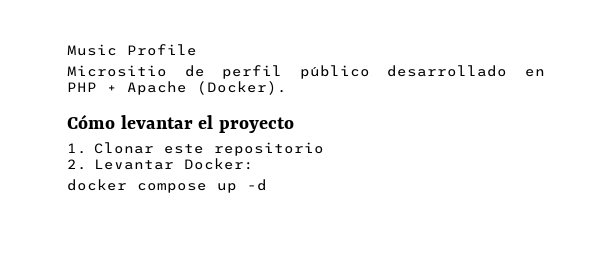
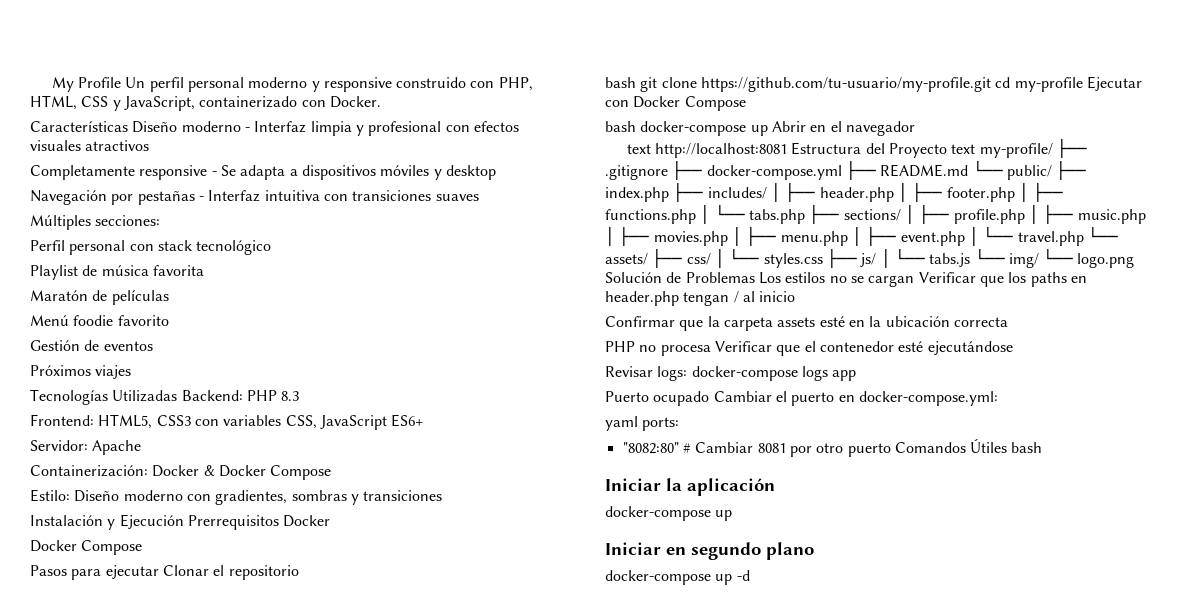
[67,44,117,56] Music -> [51,77,74,92] My
[67,65,545,79] [67,81,287,95] [67,114,295,133] [67,142,324,156] [67,158,254,170] [67,179,207,193] // Micrositio de perfil público desarrollado en PHP + Apache (Docker). // Cómo levantar el proyecto // 1. Clonar este repositorio // 2. Levantar Docker: // docker compose -> [125,77,533,92] [30,95,381,111] [30,121,519,136] [30,140,150,151] [30,165,496,180] [30,190,479,205] [30,215,161,230] [30,240,272,255] [30,265,204,280] [30,290,169,305] [30,315,169,326] [30,340,153,351] [30,365,132,379] [30,389,300,405] [30,414,424,430] [30,440,142,455] [30,465,332,480] [30,489,443,505] [30,514,331,530] [30,540,143,555] [30,565,299,580] [605,76,1142,92] [605,96,746,111] [605,121,915,136] [626,138,1087,158] [605,160,1087,180] [605,182,1064,202] [605,204,1146,224] [605,226,1118,246] [605,248,1135,268] [605,272,1087,287] [605,291,796,306] [605,316,1008,331] [605,341,1013,356] [605,366,857,381] [605,391,998,406] [605,416,680,431] [622,439,1043,457] [605,478,775,496] [605,506,733,521] [605,542,814,560] [605,570,711,585] Un perfil personal moderno y responsive construido con PHP, HTML, CSS y JavaScript, containerizado con Docker. // Características Diseño moderno - Interfaz limpia y profesional con efectos visuales atractivos // Completamente responsive - Se adapta a dispositivos móviles y desktop // Navegación por pestañas - Interfaz intuitiva con transiciones suaves // Múltiples secciones: // Perfil personal con stack tecnológico // Playlist de música favorita // Maratón de películas // Menú foodie favorito // Gestión de eventos // Próximos viajes // Tecnologías Utilizadas Backend: PHP 8.3 // Frontend: HTML5, CSS3 con variables CSS, JavaScript ES6+ // Servidor: Apache // Containerización: Docker & Docker Compose // Estilo: Diseño moderno con gradientes, sombras y transiciones // Instalación y Ejecución Prerrequisitos Docker // Docker Compose // Pasos para ejecutar Clonar el repositorio // bash git clone https://github.com/tu-usuario/my-profile.git cd my-profile Ejecutar con Docker Compose // bash docker-compose up Abrir en el navegador // text http://localhost:8081 Estructura del Proyecto text my-profile/ ├── .gitignore ├── docker-compose.yml ├── README.md └── public/ ├── index.php ├── includes/ │ ├── header.php │ ├── footer.php │ ├── functions.php │ └── tabs.php ├── sections/ │ ├── profile.php │ ├── music.php │ ├── movies.php │ ├── menu.php │ ├── event.php │ └── travel.php └── assets/ ├── css/ │ └── styles.css ├── js/ │ └── tabs.js └── img/ └── logo.png Solución de Problemas Los estilos no se cargan Verificar que los paths en header.php tengan / al inicio // Confirmar que la carpeta assets esté en la ubicación correcta // PHP no procesa Verificar que el contenedor esté ejecutándose // Revisar logs: docker-compose logs app // Puerto ocupado Cambiar el puerto en docker-compose.yml: // yaml ports: // "8082:80" # Cambiar 8081 por otro puerto Comandos Útiles bash // Iniciar la aplicación // docker-compose up // Iniciar en segundo plano // docker-compose

